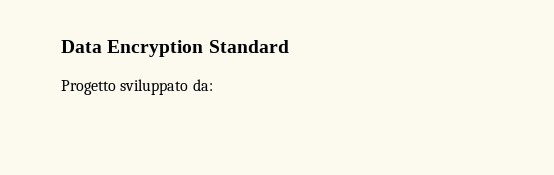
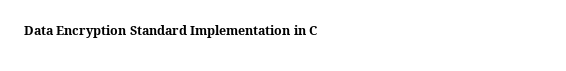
[61,79,213,95] // Progetto sviluppato da: -> [190,25,317,38] Implementation in C

